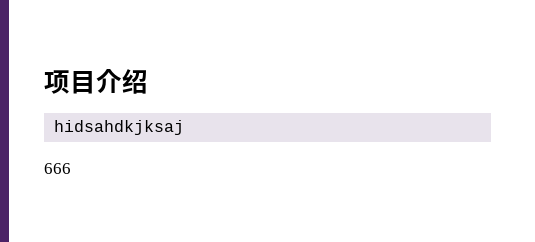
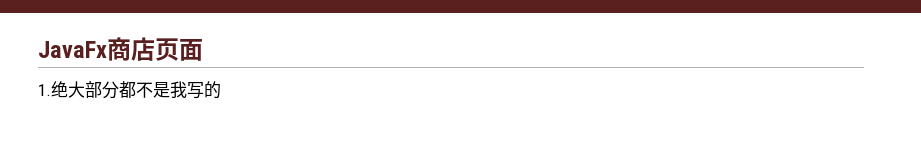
[44,69,148,94] [54,120,185,135] [44,163,71,174] 项目介绍 // hidsahdkjksaj // 666 -> [38,37,203,61] [38,81,221,99] JavaFx商店页面 // 1.绝大部分都不是我写的

